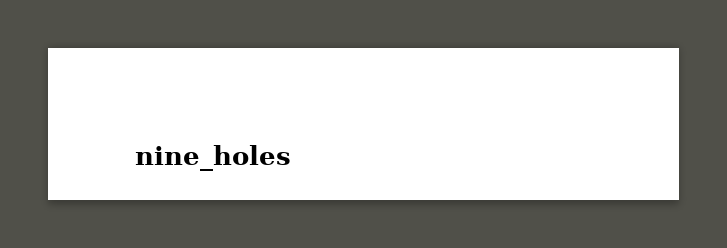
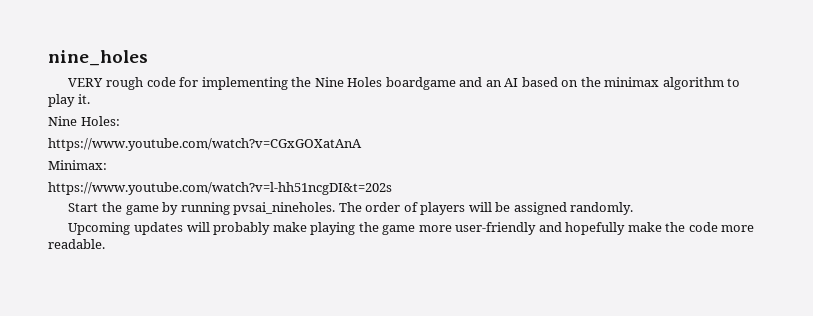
(291, 158) none -> [68,77,741,90] [48,94,90,107] [48,116,120,126] [48,138,362,151] [48,160,107,170] [48,182,392,195] [68,202,634,215] [68,222,755,235] [48,239,105,249] // VERY rough code for implementing the Nine Holes boardgame and an AI based on the minimax algorithm to play it. // Nine Holes: // https://www.youtube.com/watch?v=CGxGOXatAnA // Minimax: // https://www.youtube.com/watch?v=l-hh51ncgDI&t=202s // Start the game by running pvsai_nineholes. The order of players will be assigned randomly. // Upcoming updates will probably make playing the game more user-friendly and hopefully make the code more readable.

